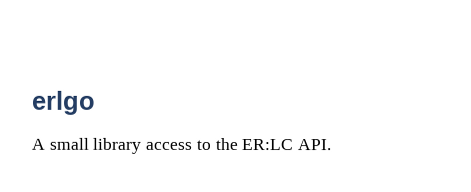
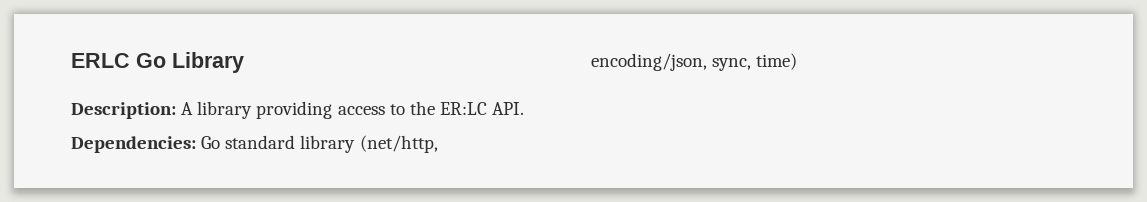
[31,90,96,115] [31,137,142,154] erlgo // A small library -> [71,52,244,73] [71,101,333,119] ERLC Go Library // Description: A library providing
(332, 145) none -> [71,135,438,153] [591,53,798,71] // Dependencies: Go standard library (net/http, encoding/json, sync, time)

